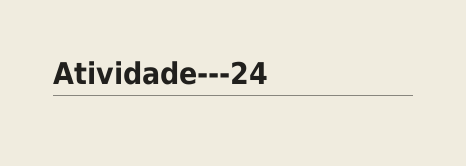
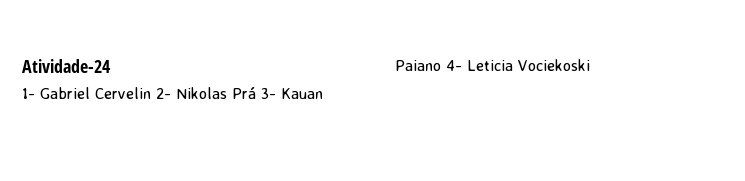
[53,61,268,85] Atividade---24 -> [22,59,111,73] [22,87,323,99] [395,59,590,71] Atividade-24 // 1- Gabriel Cervelin 2- Nikolas Prá 3- Kauan Paiano 4- Leticia Vociekoski

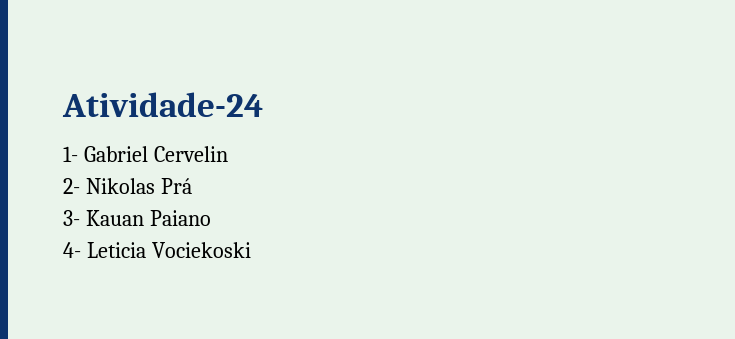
(151, 93) none -> (228, 154) //
(256, 93) none -> (192, 186) //
(441, 65) none -> (211, 218) //

